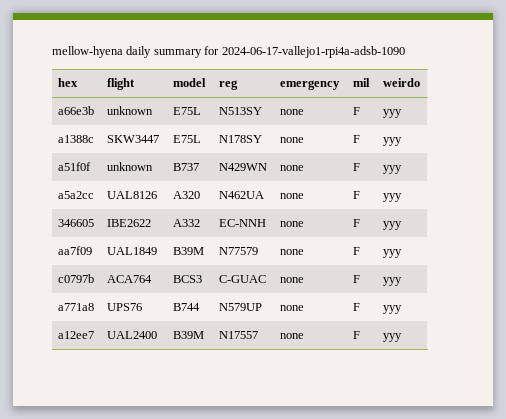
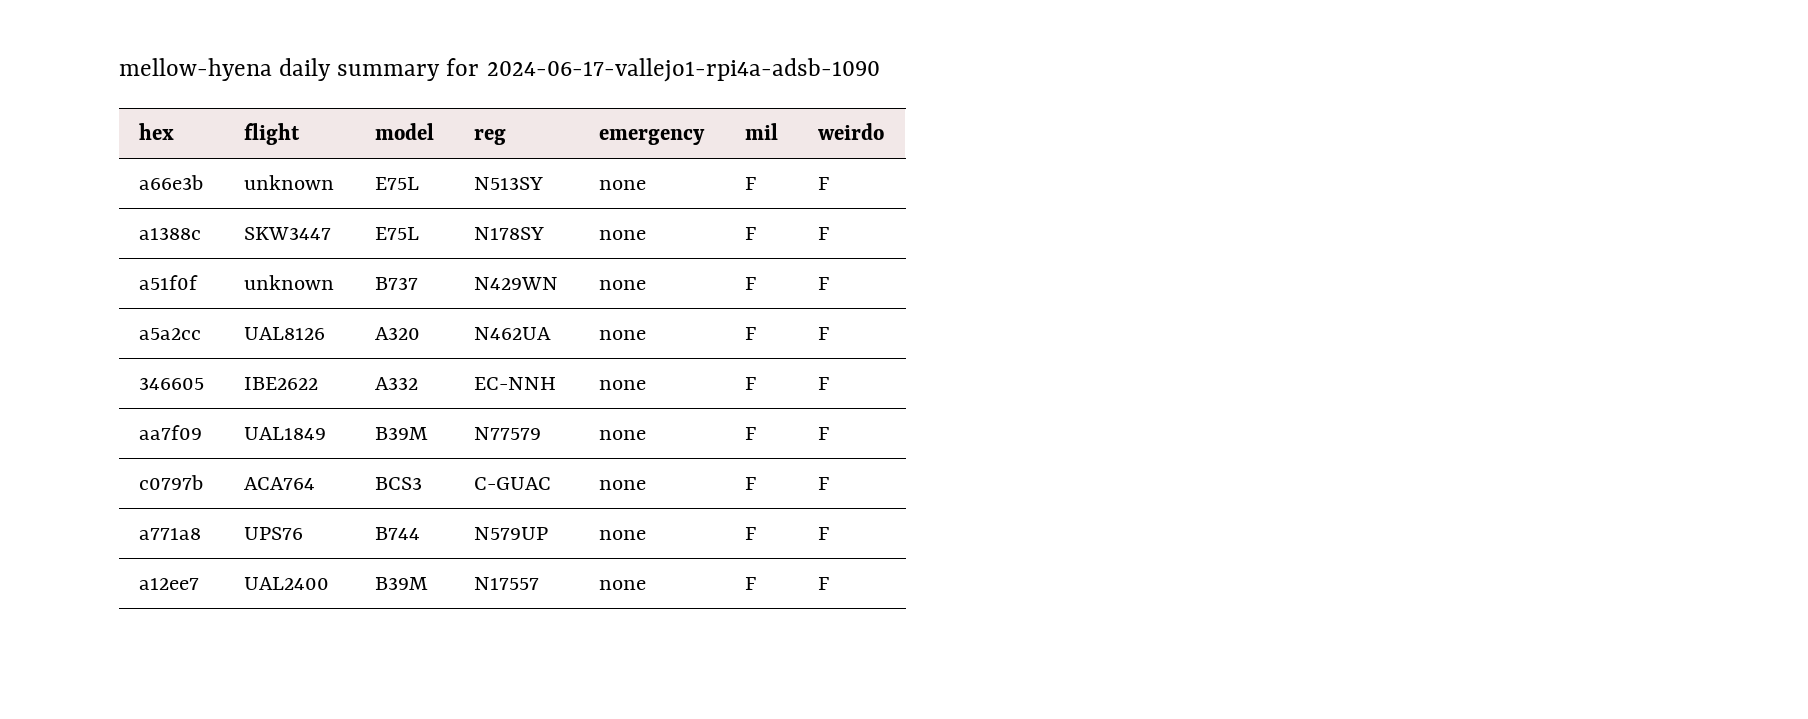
[383,109,403,118] yyy -> [817,177,829,190] F
[383,137,403,146] yyy -> [817,227,829,240] F
[383,165,403,174] yyy -> [817,277,829,290] F
[383,193,403,202] yyy -> [817,327,829,340] F
[383,221,403,230] yyy -> [817,377,829,390] F
[383,249,403,258] yyy -> [817,427,829,440] F
[383,277,403,286] yyy -> [817,477,829,490] F
[383,305,403,314] yyy -> [817,527,829,540] F
[383,333,403,342] yyy -> [817,577,829,590] F

